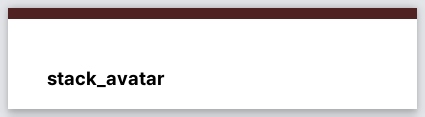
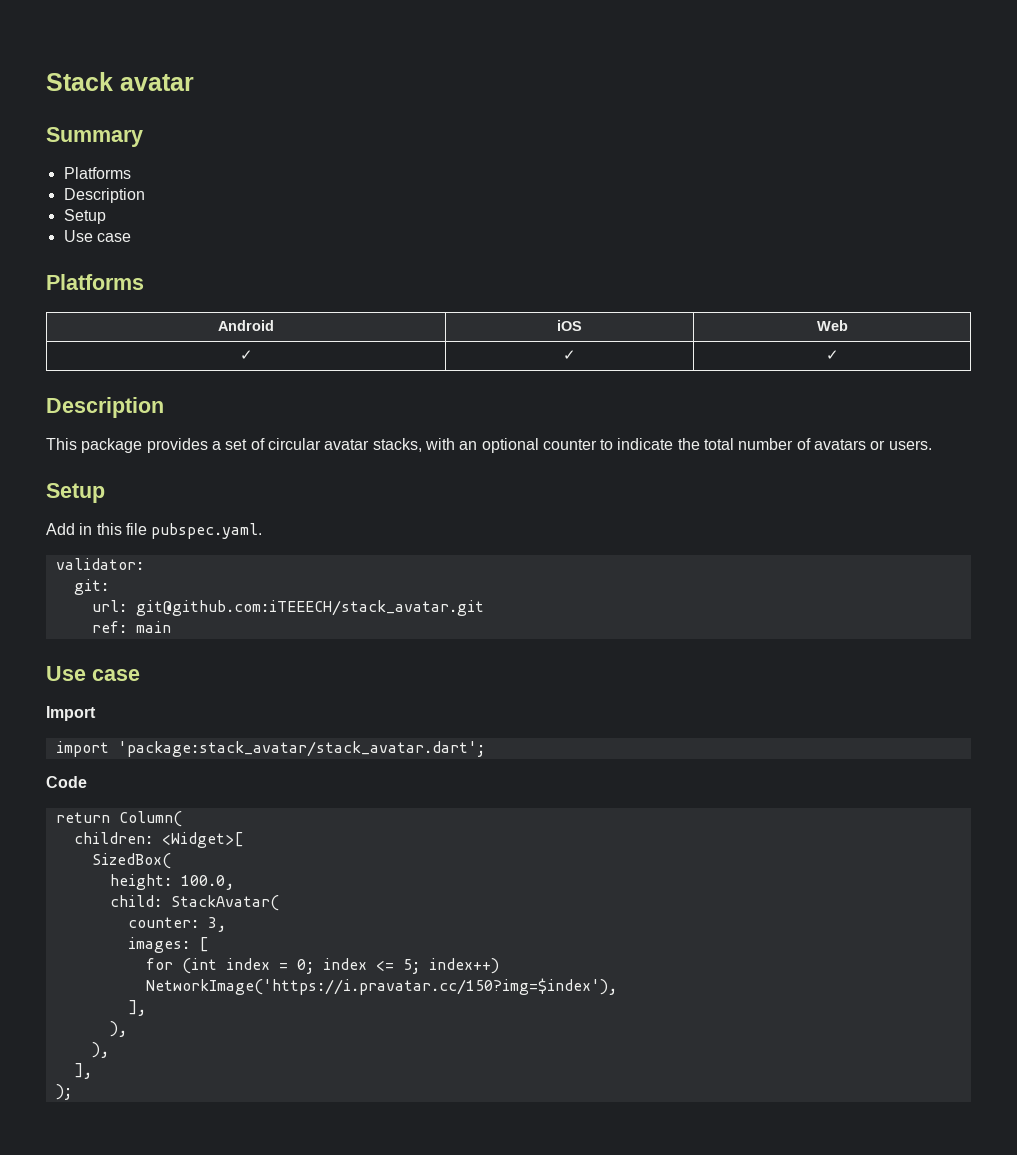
[47,71,165,88] stack_avatar -> [46,72,194,91] [46,127,143,147] [63,167,131,179] [63,188,145,203] [63,209,106,224] [63,230,131,242] [46,274,144,290] [218,320,274,331] [557,320,582,331] [816,320,848,331] [239,350,253,360] [563,350,576,360] [825,350,839,360] [46,397,164,418] [46,438,932,453] [46,483,105,503] [46,523,263,539] [55,558,144,570] [73,579,109,595] [91,600,484,616] [91,621,171,633] [46,666,140,681] [46,706,96,721] [55,741,485,757] [46,776,87,788] [55,811,182,827] [73,832,243,848] [91,853,171,869] [109,874,234,890] [109,895,279,911] [127,917,226,932] [127,937,208,953] [145,958,499,974] [145,978,617,995] [127,1000,146,1016] [109,1021,127,1037] [91,1042,109,1058] [73,1063,92,1079] [55,1084,72,1100] Stack avatar // Summary // Platforms // Description // Setup // Use case // Platforms // Android | iOS | Web // ✓ | ✓ | ✓ // Description // This package provides a set of circular avatar stacks, with an optional counter to indicate the total number of avatars or users. // Setup // Add in this file pubspec.yaml. // validator: // git: // url: git@github.com:iTEEECH/stack_avatar.git // ref: main // Use case // Import // import 'package:stack_avatar/stack_avatar.dart'; // Code // return Column( // children: <Widget>[ // SizedBox( // height: 100.0, // child: StackAvatar( // counter: 3, // images: [ // for (int index = 0; index <= 5; index++) NetworkImage('https://i.pravatar.cc/150?img=$index'), // ], // ), // ), // ], // );

